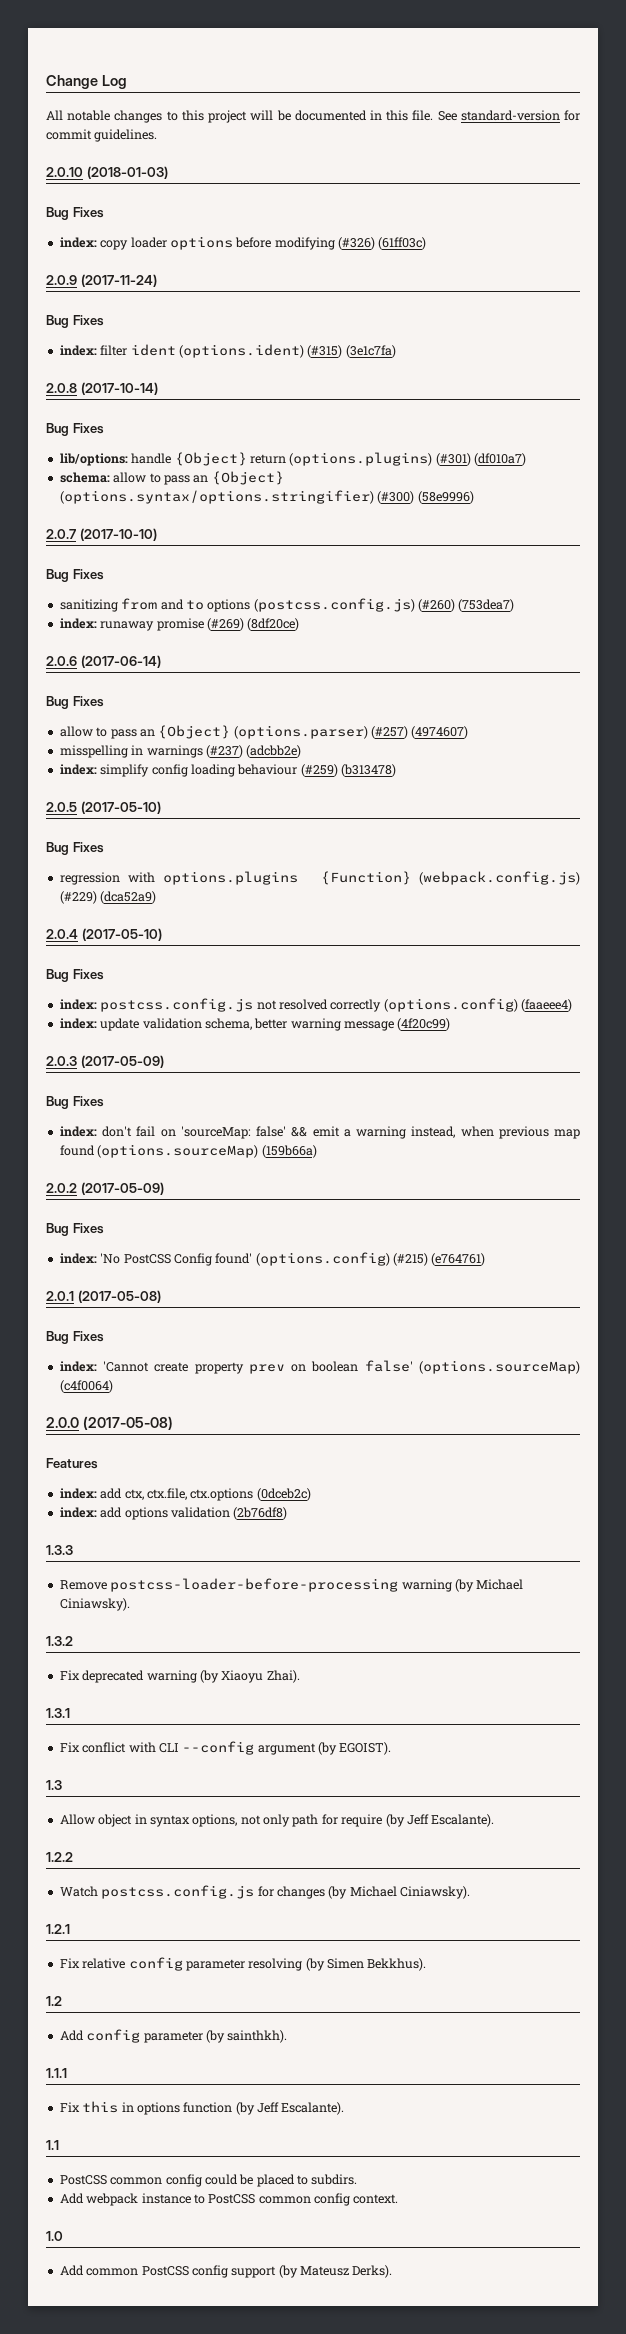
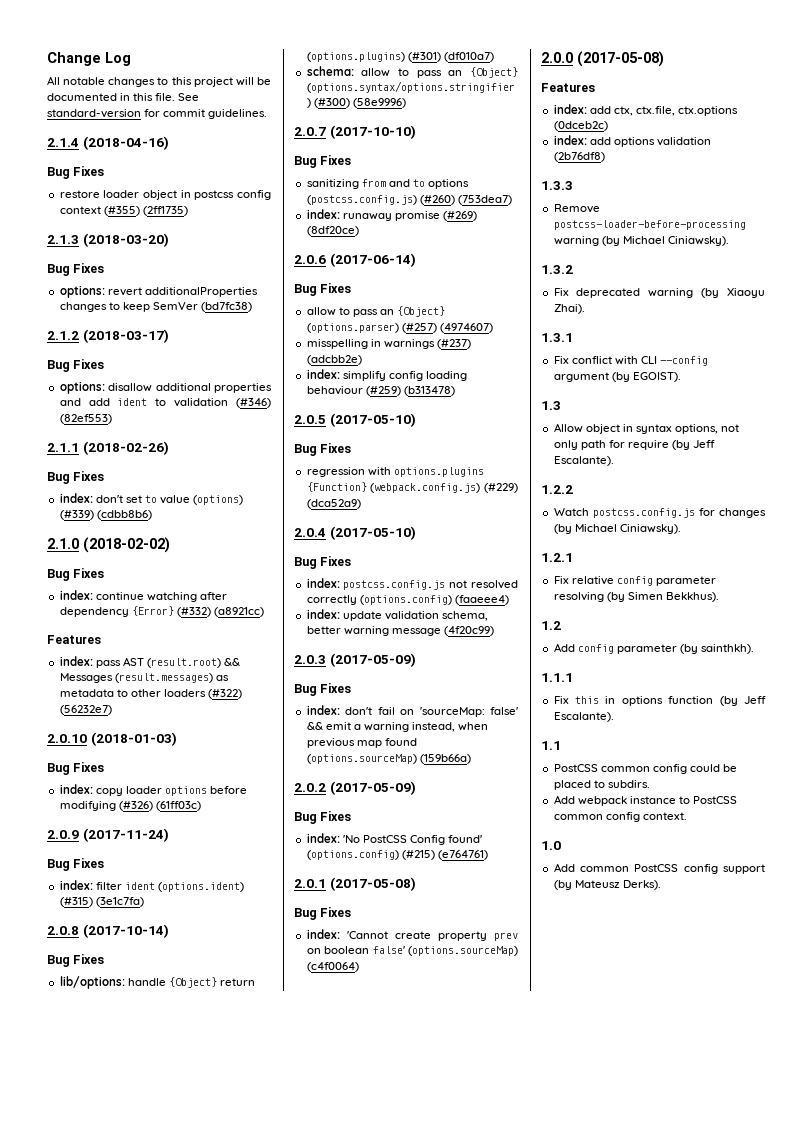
(158, 135) none -> [47,136,169,150] [47,166,105,179] [59,190,271,200] [59,206,188,216] [47,233,169,247] [47,263,105,276] [59,285,258,298] [59,302,253,312] [47,329,169,343] [47,359,105,372] [59,381,272,394] [59,398,271,408] [59,414,112,424] [47,441,169,455] [47,471,105,484] [59,493,244,505] [59,510,152,520] [47,537,170,553] [47,568,105,581] [59,590,227,602] [59,606,264,617] [47,635,101,644] [59,656,241,668] [59,673,229,683] [59,689,243,699] [59,705,112,715] // 2.1.4 (2018-04-16) // Bug Fixes // restore loader object in postcss config context (#355) (2ff1735) // 2.1.3 (2018-03-20) // Bug Fixes // options: revert additionalProperties changes to keep SemVer (bd7fc38) // 2.1.2 (2018-03-17) // Bug Fixes // options: disallow additional properties and add ident to validation (#346) (82ef553) // 2.1.1 (2018-02-26) // Bug Fixes // index: don't set to value (options) (#339) (cdbb8b6) // 2.1.0 (2018-02-02) // Bug Fixes // index: continue watching after dependency {Error} (#332) (a8921cc) // Features // index: pass AST (result.root) && Messages (result.messages) as metadata to other loaders (#322) (56232e7)

